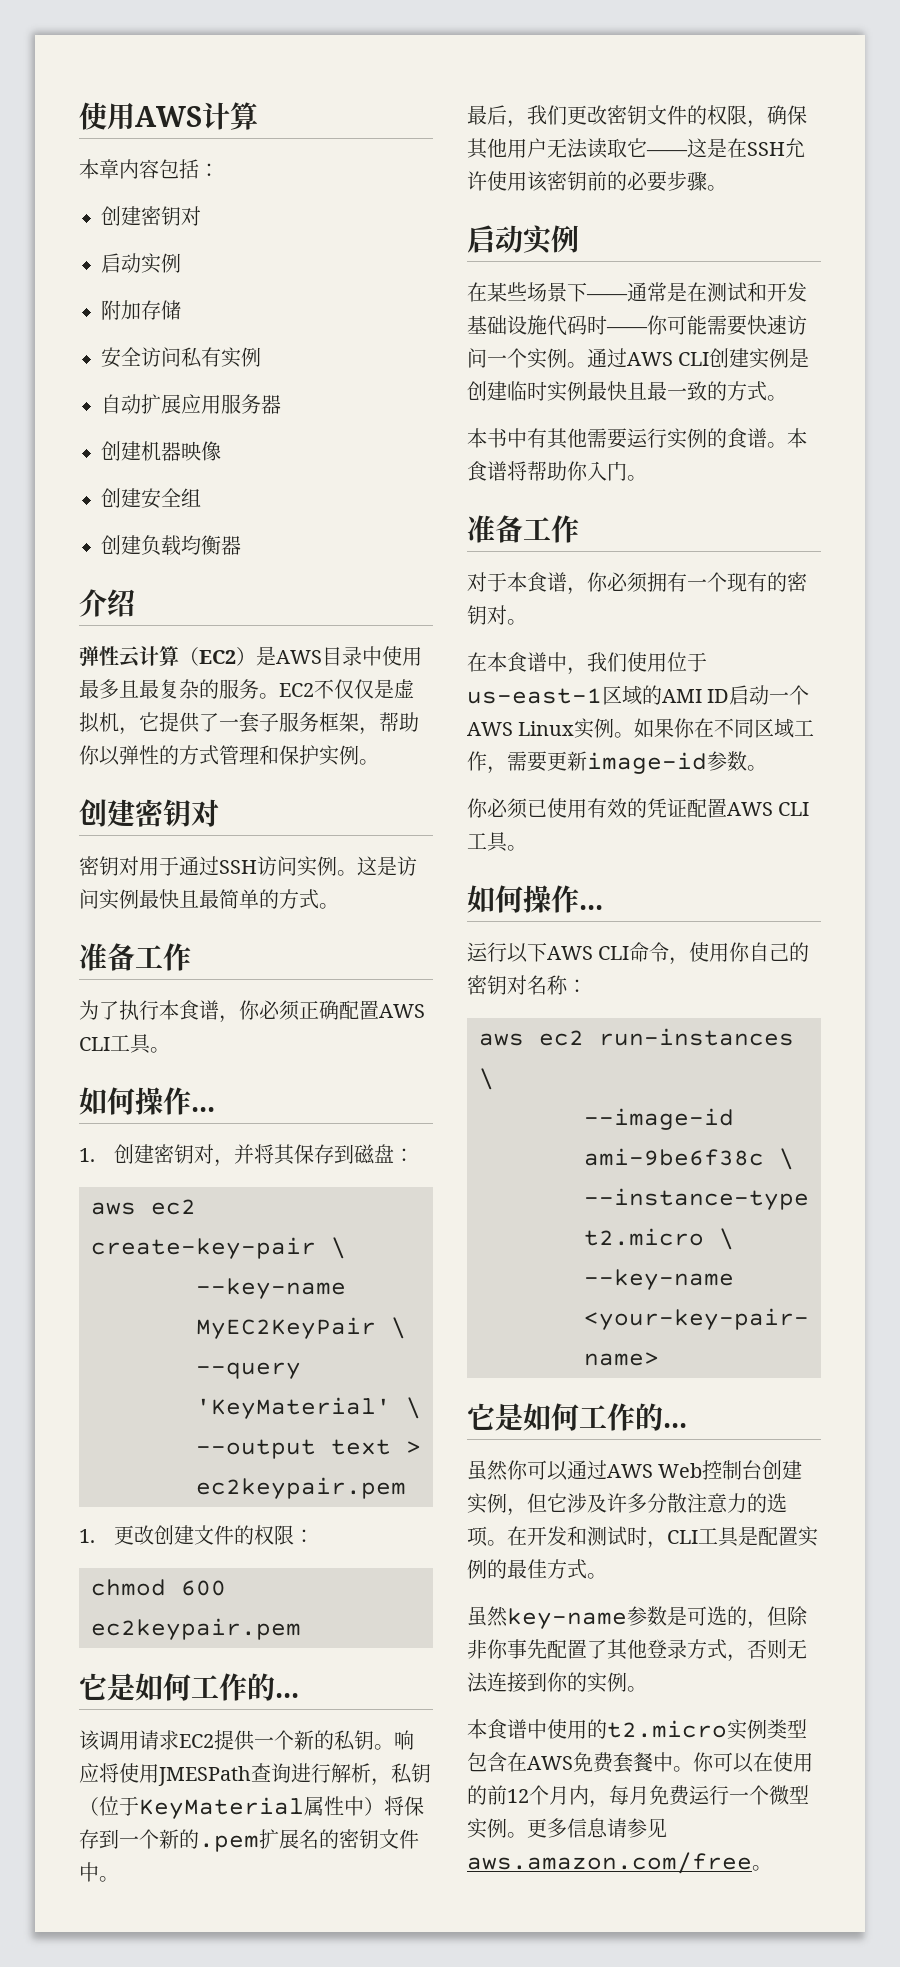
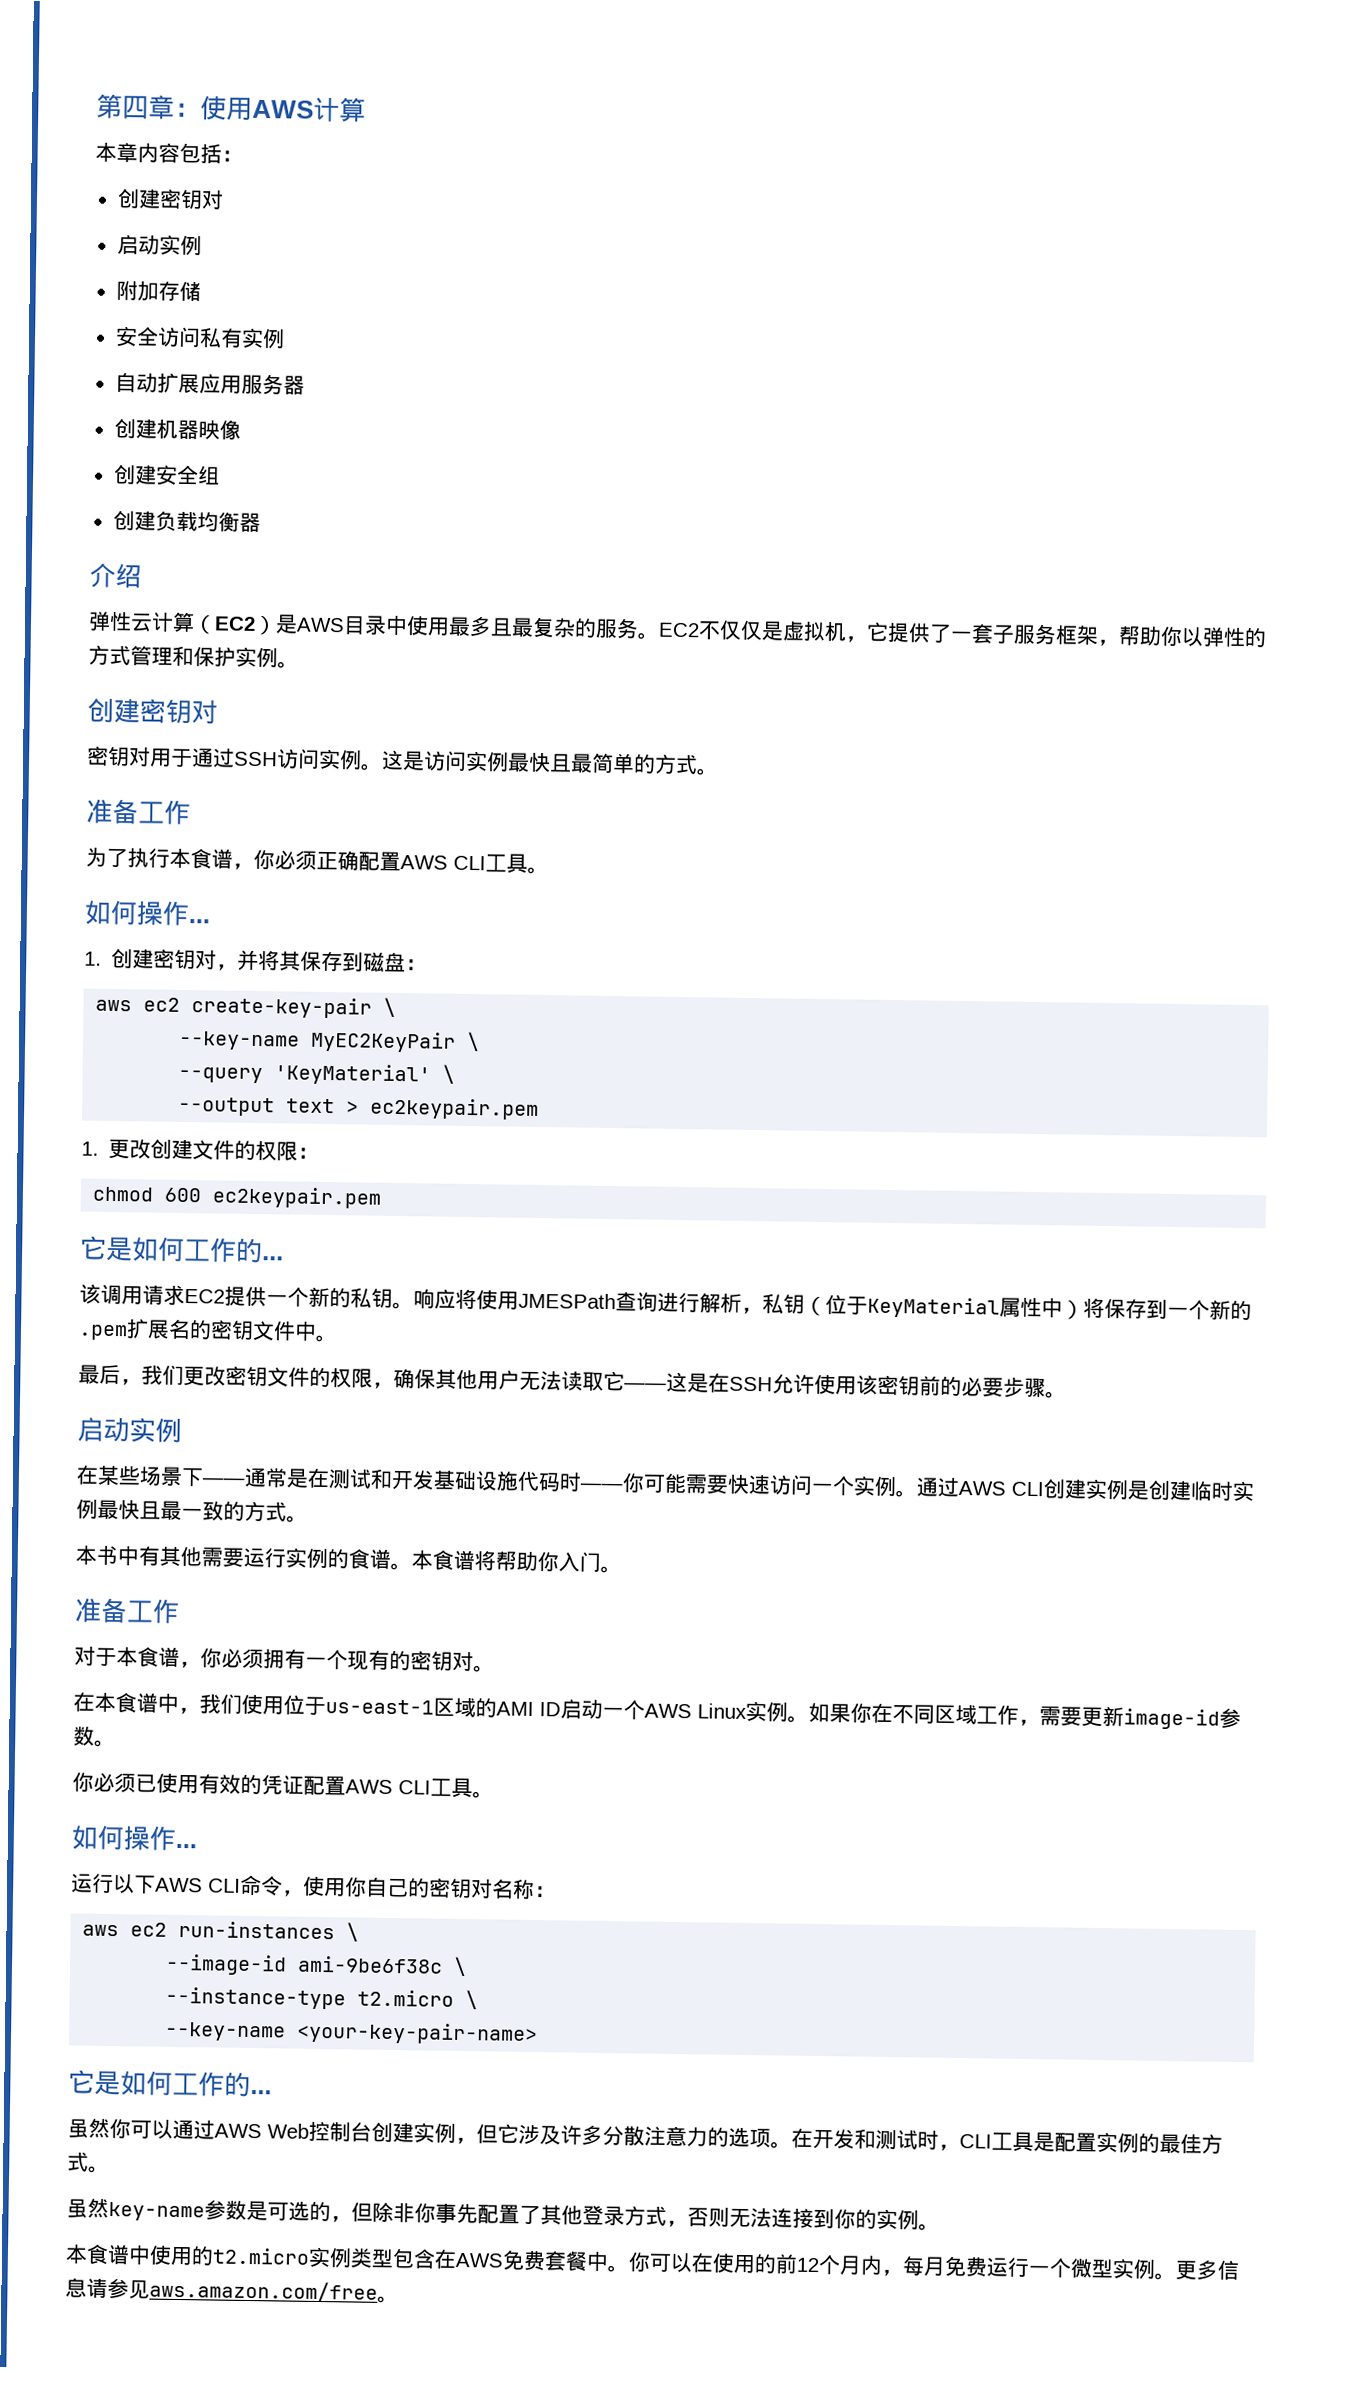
(79, 116) none -> [96,93,201,120] 第四章：

